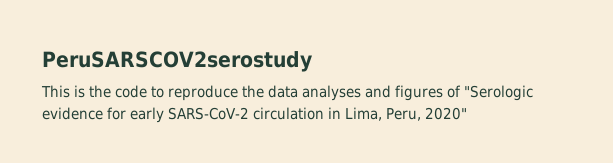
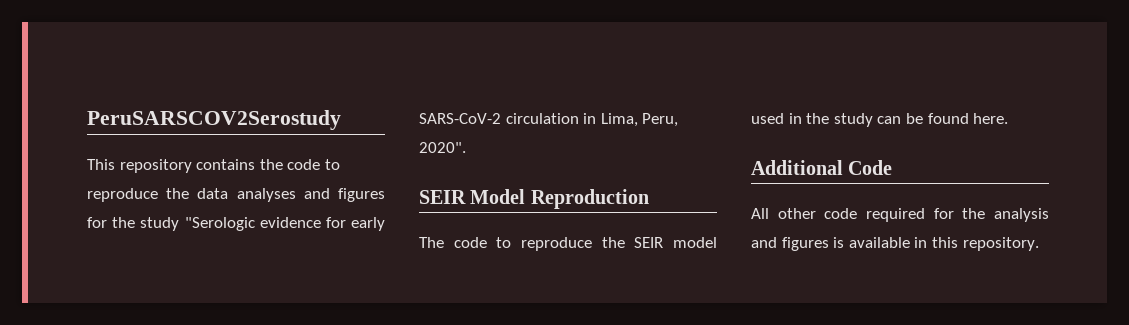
[42,51,312,72] PeruSARSCOV2serostudy -> [87,110,341,130] PeruSARSCOV2Serostudy
[74,85,85,98] is -> [119,159,256,173] repository contains
[447,85,461,98] of -> [87,217,180,231] for the study
[425,107,467,120] 2020" -> [419,142,466,153] [419,189,649,209] [419,237,717,251] [751,113,1009,127] [751,160,893,175] [751,208,1049,222] [751,237,1039,251] 2020". // SEIR Model Reproduction // The code to reproduce the SEIR model used in the study can be found here. // Additional Code // All other code required for the analysis and figures is available in this repository.

